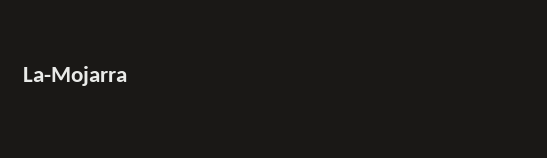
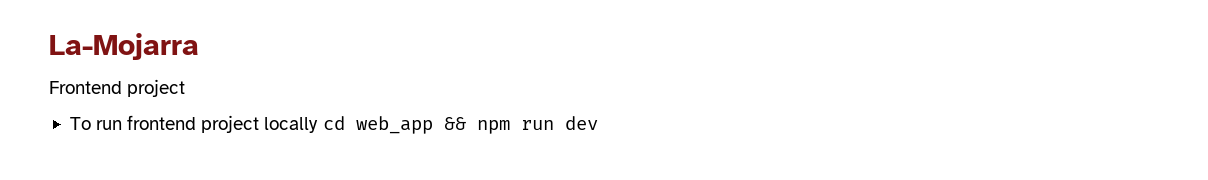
(127, 76) none -> [49,79,186,97] [69,115,598,134] // Frontend project // To run frontend project locally cd web_app && npm run dev

